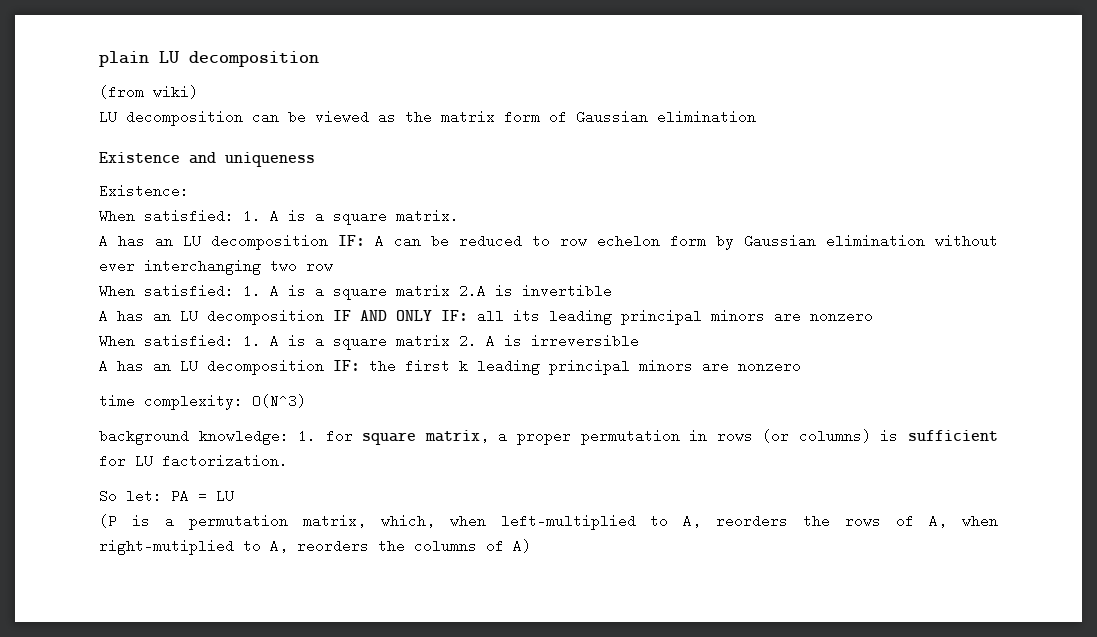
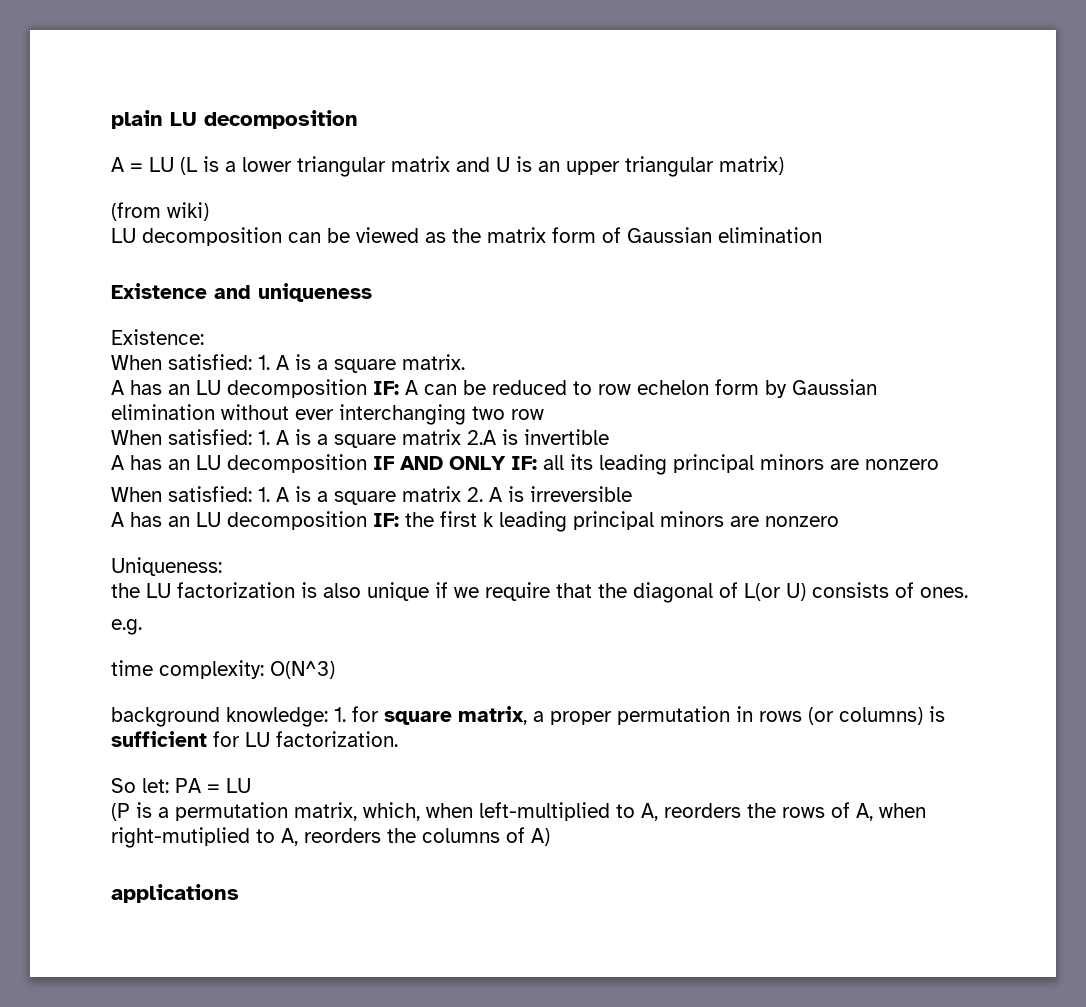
(319, 59) none -> [111,156,784,177] // A = LU (L is a lower triangular matrix and U is an upper triangular matrix)
(801, 366) none -> [111,557,222,576] [111,582,968,603] [111,619,142,635] // Uniqueness: // the LU factorization is also unique if we require that the diagonal of L(or U) consists of ones. // e.g.
(531, 546) none -> [111,884,239,903] // applications

